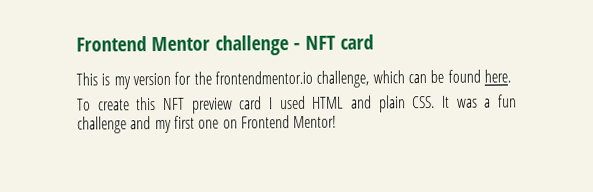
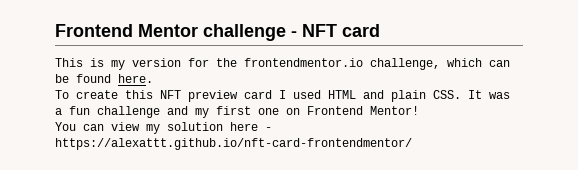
(338, 122) none -> [55,122,272,134] [55,138,412,150] // You can view my solution here - https://alexattt.github.io/nft-card-frontendmentor/

